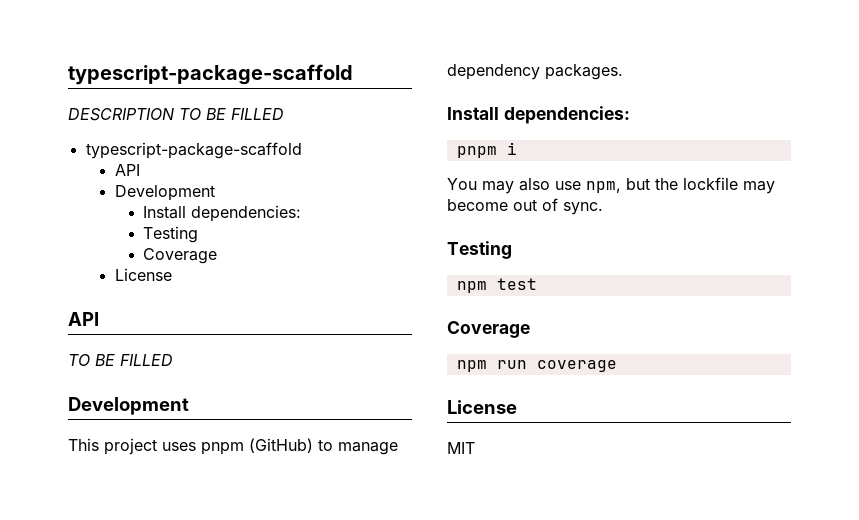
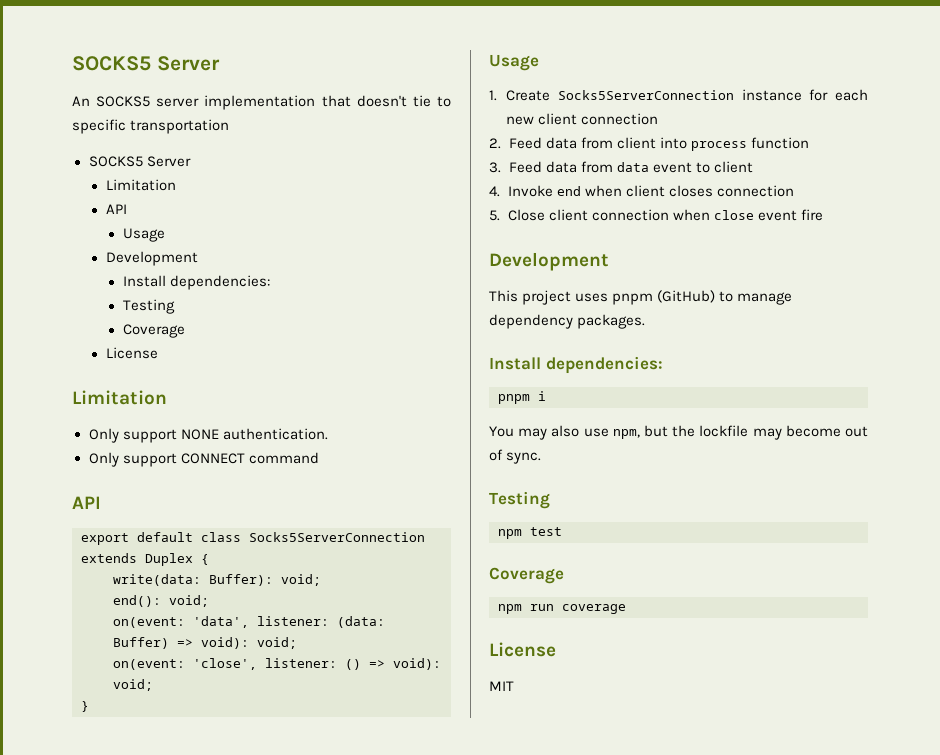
[68,64,353,85] [68,108,284,121] [85,142,302,159] [114,164,140,176] typescript-package-scaffold // DESCRIPTION TO BE FILLED // typescript-package-scaffold // API -> [72,56,220,71] [72,95,452,110] [72,119,230,134] [88,156,191,167] [105,179,176,191] [105,204,127,214] [122,228,165,242] SOCKS5 Server // An SOCKS5 server implementation that doesn't tie to specific transportation // SOCKS5 Server // Limitation // API // Usage
[68,312,99,326] [68,354,173,366] API // TO BE FILLED -> [72,390,167,405] [88,428,328,443] [88,452,319,467] [72,496,101,509] [81,532,425,545] [81,553,209,566] [113,574,321,586] [113,595,209,607] [113,616,385,628] [113,637,297,649] [113,658,441,670] [113,679,153,691] [81,701,89,712] [489,54,539,71] [489,89,869,101] [506,113,659,125] [489,137,809,151] [489,161,753,173] [489,185,794,197] [489,209,823,221] Limitation // Only support NONE authentication. // Only support CONNECT command // API // export default class Socks5ServerConnection extends Duplex { // write(data: Buffer): void; // end(): void; // on(event: 'data', listener: (data: Buffer) => void): void; // on(event: 'close', listener: () => void): void; // } // Usage // 1. Create Socks5ServerConnection instance for each new client connection // 2. Feed data from client into process function // 3. Feed data from data event to client // 4. Invoke end when client closes connection // 5. Close client connection when close event fire

